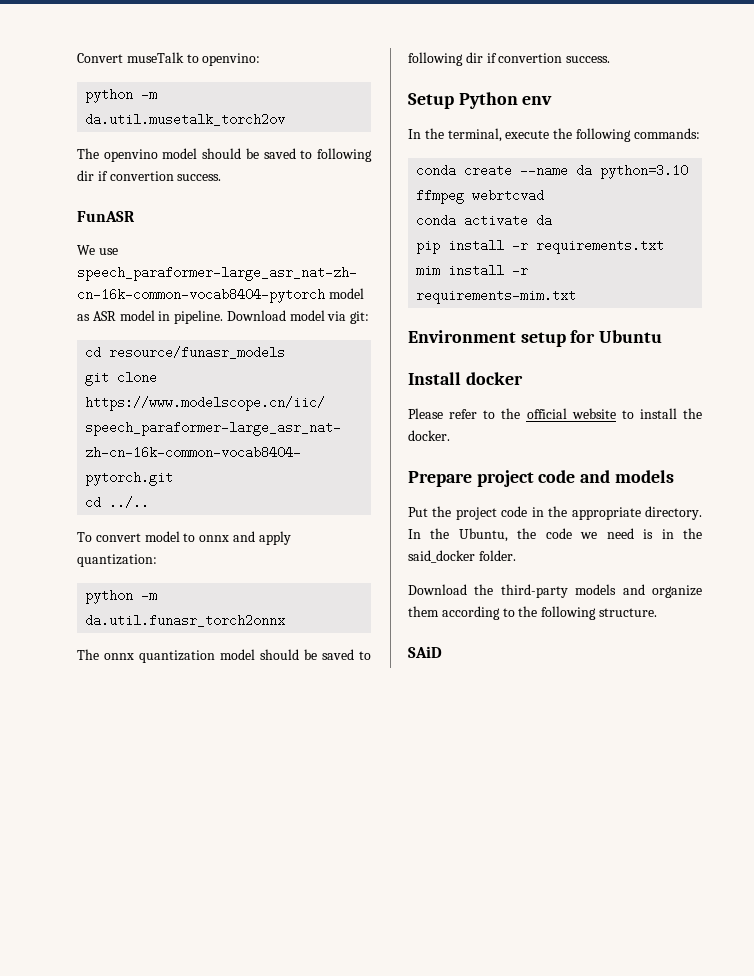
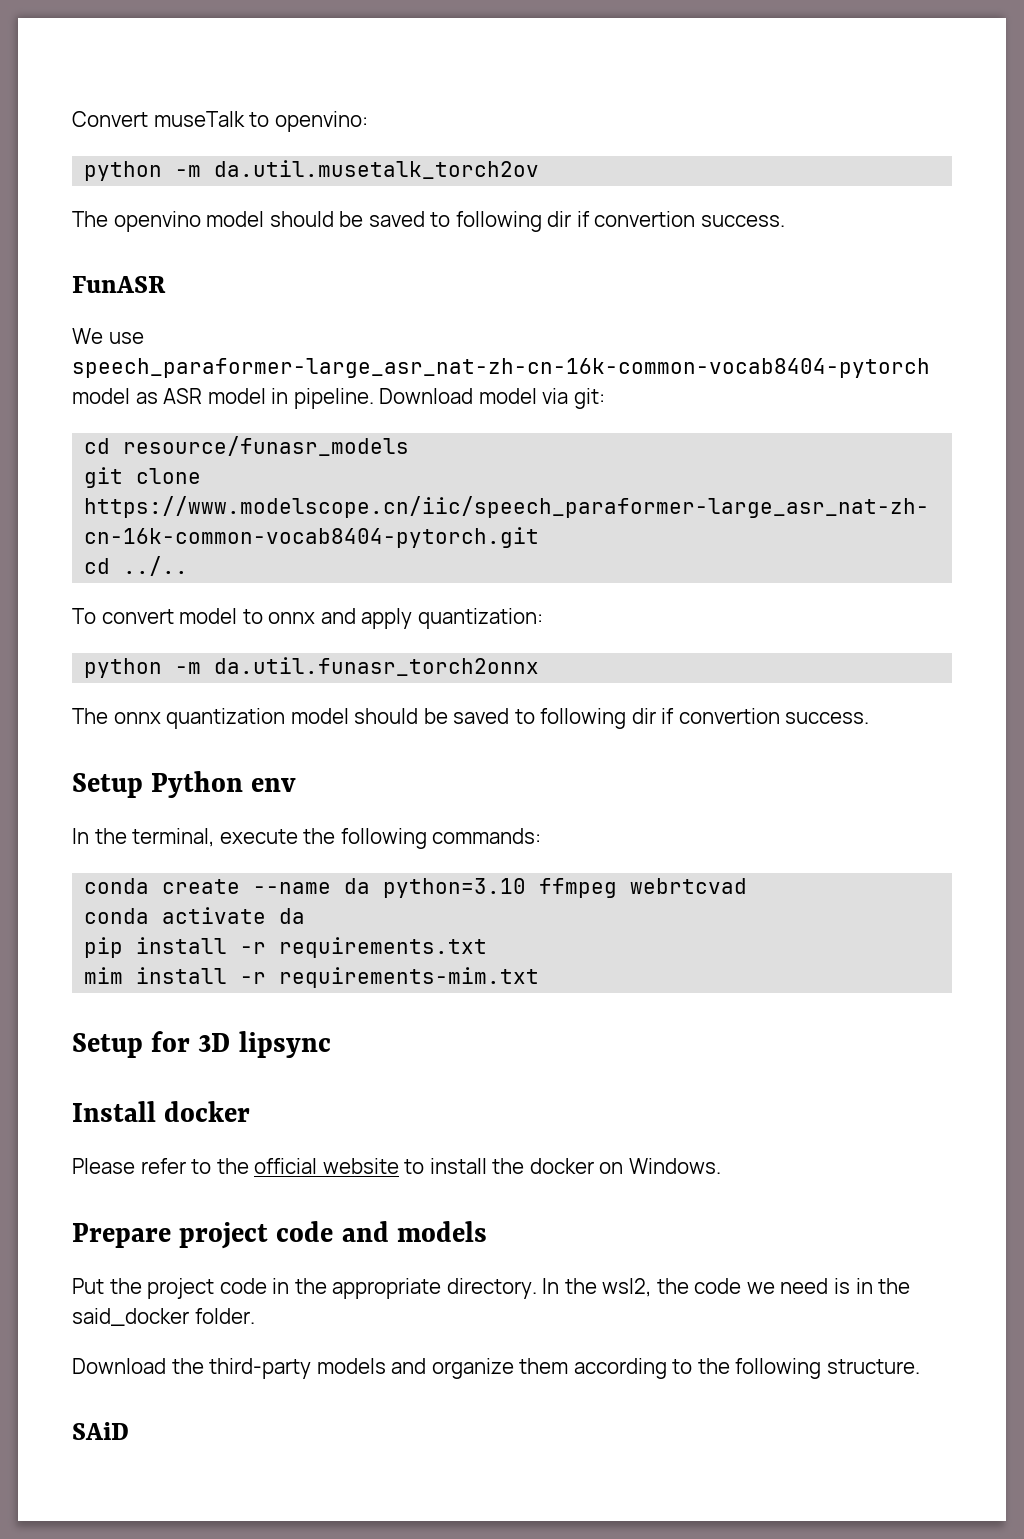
[408,330,663,347] Environment setup for Ubuntu -> [72,1031,331,1058] Setup for 3D lipsync
[408,430,450,441] docker. -> [529,1158,721,1174] docker on Windows.
[458,528,508,542] Ubuntu, -> [602,1278,652,1297] wsl2,

